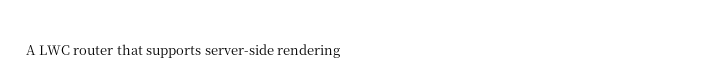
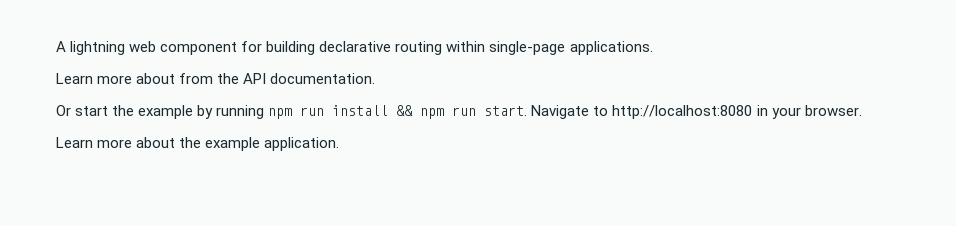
[38,44,341,58] LWC router that supports server-side rendering -> [70,41,653,55] [56,73,376,84] [56,105,862,119] [56,137,340,151] lightning web component for building declarative routing within single-page applications. // Learn more about from the API documentation. // Or start the example by running npm run install && npm run start. Navigate to http://localhost:8080 in your browser. // Learn more about the example application.

